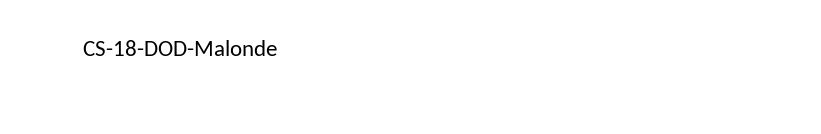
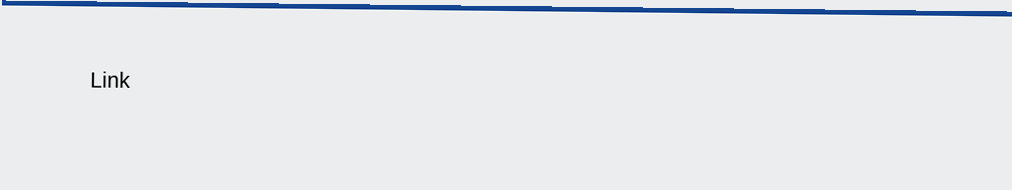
[83,40,277,56] CS-18-DOD-Malonde -> [90,71,131,88] Link

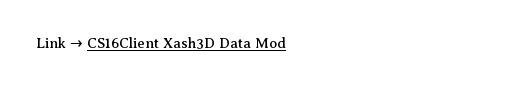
(131, 79) none -> [70,37,286,49] → CS16Client Xash3D Data Mod

